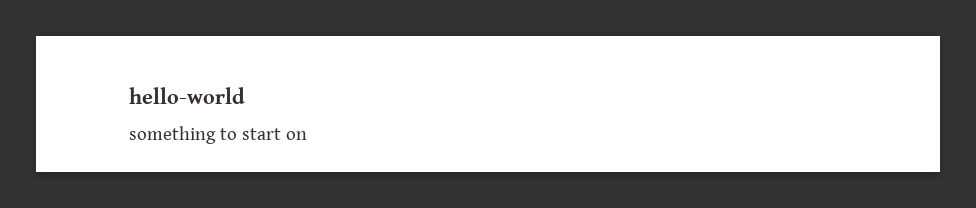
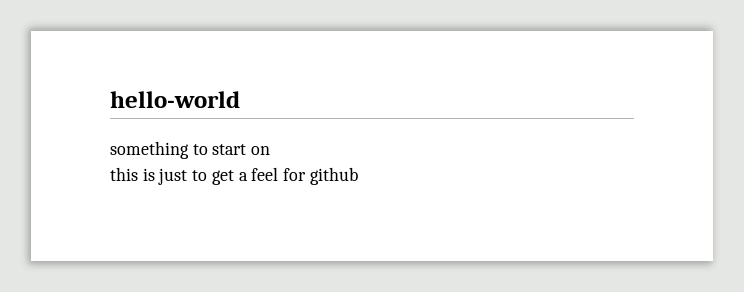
(307, 135) none -> [110,167,358,185] // this is just to get a feel for github

